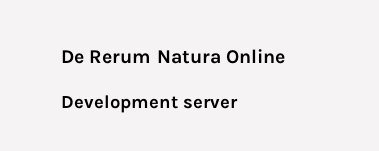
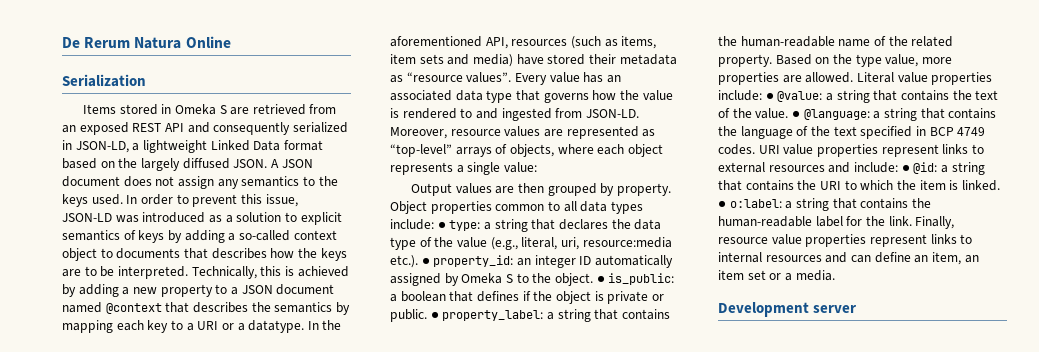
(285, 56) none -> [62,74,146,87] [82,104,337,115] [62,122,348,135] [62,140,323,153] [62,158,313,171] [62,176,338,189] [62,194,298,207] [62,212,342,225] [62,230,337,243] [62,248,347,261] [62,266,349,279] [62,284,335,297] [62,302,350,315] [62,320,342,333] [390,36,657,49] [390,54,677,67] [390,72,621,85] [390,90,673,103] [390,108,639,121] [390,126,656,139] [390,144,663,157] [390,162,537,175] [410,183,671,196] [390,201,643,214] [390,219,662,232] [390,237,672,250] [390,255,673,268] [390,273,675,286] [390,291,664,304] [390,309,670,322] [718,36,954,47] [718,54,952,67] [718,72,993,85] [718,90,999,103] [718,108,997,121] [718,126,986,139] [718,144,984,157] [718,162,985,175] [718,180,1000,191] [718,198,931,211] [718,216,955,229] [718,234,973,247] [718,252,979,265] [718,270,835,281] // Serialization // Items stored in Omeka S are retrieved from an exposed REST API and consequently serialized in JSON-LD, a lightweight Linked Data format based on the largely diffused JSON. A JSON document does not assign any semantics to the keys used. In order to prevent this issue, JSON-LD was introduced as a solution to explicit semantics of keys by adding a so-called context object to documents that describes how the keys are to be interpreted. Technically, this is achieved by adding a new property to a JSON document named @context that describes the semantics by mapping each key to a URI or a datatype. In the aforementioned API, resources (such as items, item sets and media) have stored their metadata as “resource values”. Every value has an associated data type that governs how the value is rendered to and ingested from JSON-LD. Moreover, resource values are represented as “top-level” arrays of objects, where each object represents a single value: // Output values are then grouped by property. Object properties common to all data types include: ● type: a string that declares the data type of the value (e.g., literal, uri, resource:media etc.). ● property_id: an integer ID automatically assigned by Omeka S to the object. ● is_public: a boolean that defines if the object is private or public. ● property_label: a string that contains the human-readable name of the related property. Based on the type value, more properties are allowed. Literal value properties include: ● @value: a string that contains the text of the value. ● @language: a string that contains the language of the text specified in BCP 4749 codes. URI value properties represent links to external resources and include: ● @id: a string that contains the URI to which the item is linked. ● o:label: a string that contains the human-readable label for the link. Finally, resource value properties represent links to internal resources and can define an item, an item set or a media.

